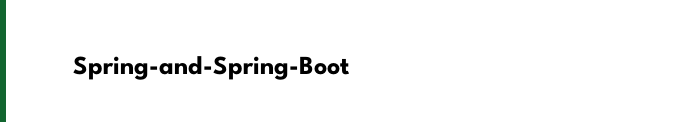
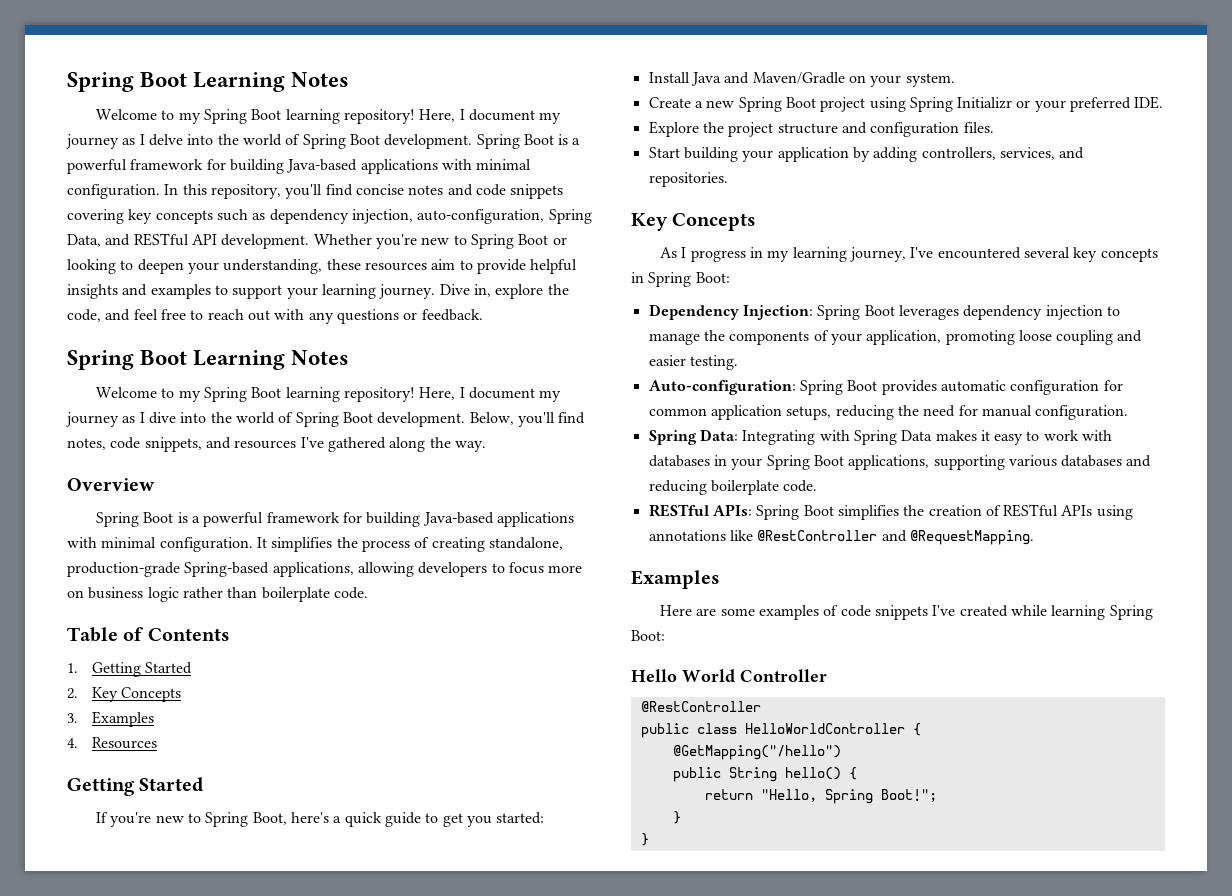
[73,56,350,80] Spring-and-Spring-Boot -> [67,72,350,92] [96,109,562,124] [66,134,581,149] [67,159,532,174] [67,184,564,199] [67,209,592,224] [67,233,567,249] [67,259,578,274] [67,284,569,299] [67,309,483,324] [67,350,350,370] [96,387,562,402] [66,412,586,427] [67,437,486,452] [67,478,155,491] [96,512,574,527] [67,537,563,552] [67,562,583,577] [67,587,368,602] [67,627,230,642] [67,662,192,677] [67,687,181,702] [67,711,154,727] [67,737,157,749] [67,777,204,796] [96,812,545,827] [648,72,955,87] [648,96,1164,112] [648,121,994,137] [648,147,1085,162] [648,172,728,187] [631,213,757,231] [660,247,1158,262] [631,272,730,287] [648,304,1120,320] [648,330,1143,345] [648,355,738,370] [648,380,1123,395] [648,405,1129,420] [648,429,1113,445] [648,455,1152,470] [648,480,818,495] [648,504,1133,520] [648,530,1034,545] [631,570,720,589] [660,605,1153,620] [631,630,665,641] [631,669,827,682] [640,701,761,712] [640,723,921,738] [672,745,841,760] [672,767,857,782] [704,789,937,804] [672,811,681,824] [640,833,649,846] Spring Boot Learning Notes // Welcome to my Spring Boot learning repository! Here, I document my journey as I delve into the world of Spring Boot development. Spring Boot is a powerful framework for building Java-based applications with minimal configuration. In this repository, you'll find concise notes and code snippets covering key concepts such as dependency injection, auto-configuration, Spring Data, and RESTful API development. Whether you're new to Spring Boot or looking to deepen your understanding, these resources aim to provide helpful insights and examples to support your learning journey. Dive in, explore the code, and feel free to reach out with any questions or feedback. // Spring Boot Learning Notes // Welcome to my Spring Boot learning repository! Here, I document my journey as I dive into the world of Spring Boot development. Below, you'll find notes, code snippets, and resources I've gathered along the way. // Overview // Spring Boot is a powerful framework for building Java-based applications with minimal configuration. It simplifies the process of creating standalone, production-grade Spring-based applications, allowing developers to focus more on business logic rather than boilerplate code. // Table of Contents // 1. Getting Started // 2. Key Concepts // 3. Examples // 4. Resources // Getting Started // If you're new to Spring Boot, here's a quick guide to get you started: // Install Java and Maven/Gradle on your system. // Create a new Spring Boot project using Spring Initializr or your preferred IDE. // Explore the project structure and configuration files. // Start building your application by adding controllers, services, and repositories. // Key Concepts // As I progress in my learning journey, I've encountered several key concepts in Spring Boot: // Dependency Injection: Spring Boot leverages dependency injection to manage the components of your application, promoting loose coupling and easier testing. // Auto-configuration: Spring Boot provides automatic configuration for common application setups, reducing the need for manual configuration. // Spring Data: Integrating with Spring Data makes it easy to work with databases in your Spring Boot applications, supporting various databases and reducing boilerplate code. // RESTful APIs: Spring Boot simplifies the creation of RESTful APIs using annotations like @RestController and @RequestMapping. // Examples // Here are some examples of code snippets I've created while learning Spring Boot: // Hello World Controller // @RestController // public class HelloWorldController { // @GetMapping("/hello") // public String hello() { // return "Hello, Spring Boot!"; // } // }

